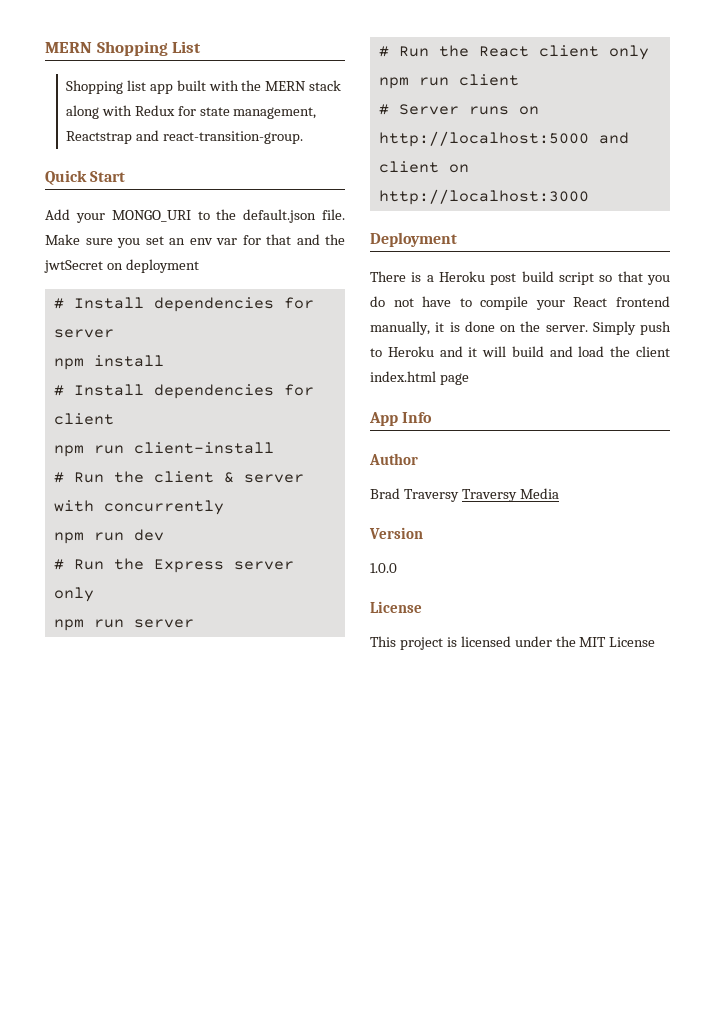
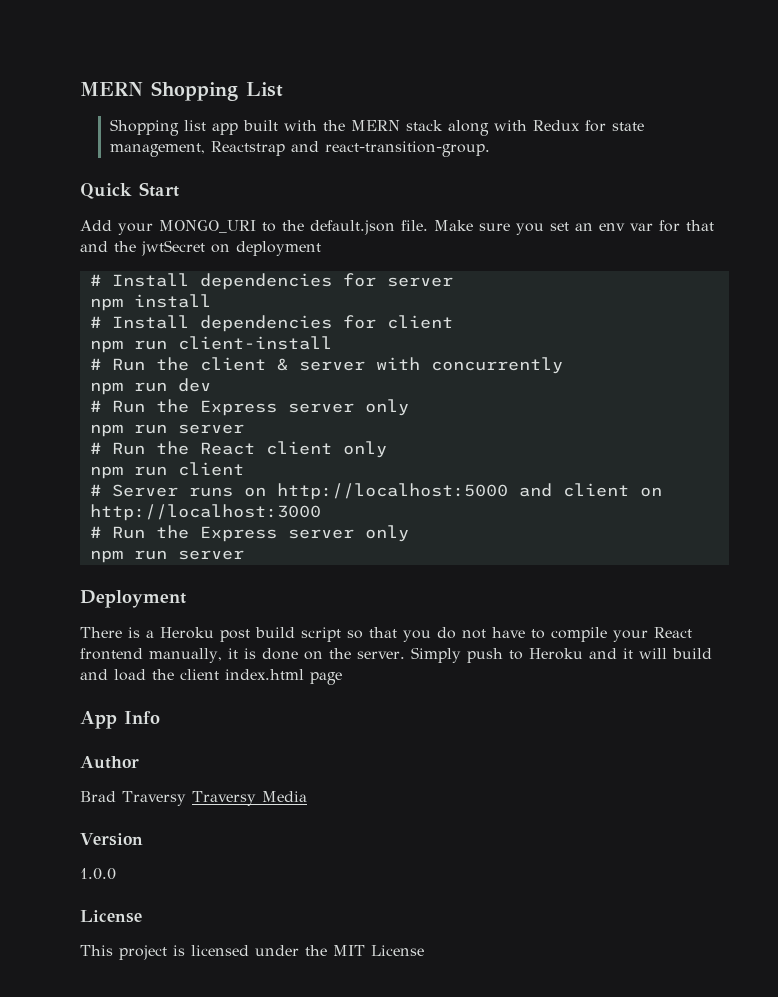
(589, 197) none -> [89,525,409,542] [89,550,244,563] // # Run the Express server only // npm run server

